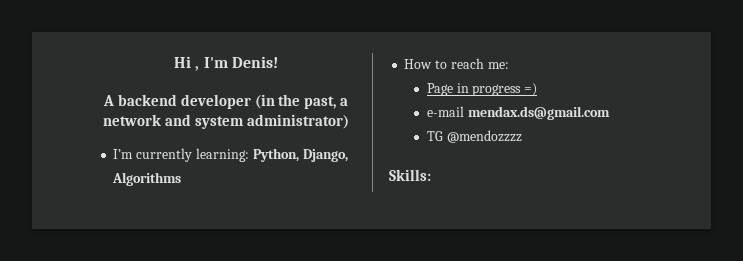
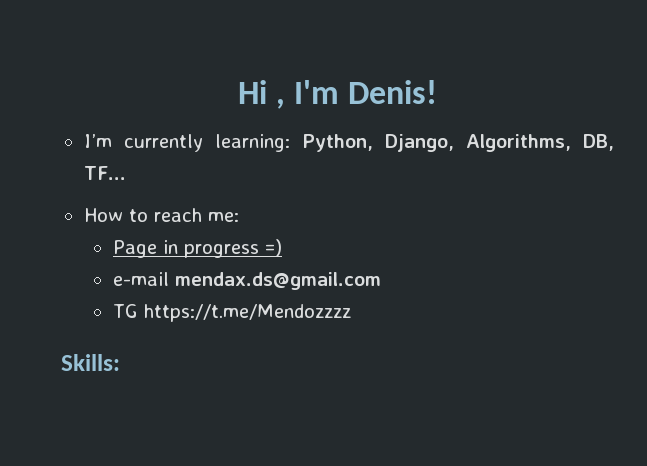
[102,94,349,109] [103,114,349,129] // A backend developer (in the past, a network and system administrator) -> (438, 92) none
[112,172,182,186] Algorithms -> [465,134,614,152] [83,166,126,180] Algorithms, DB, TF...
[446,130,522,143] @mendozzzz -> [143,304,351,322] https://t.me/Mendozzzz

